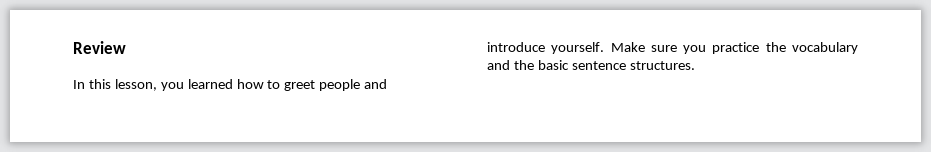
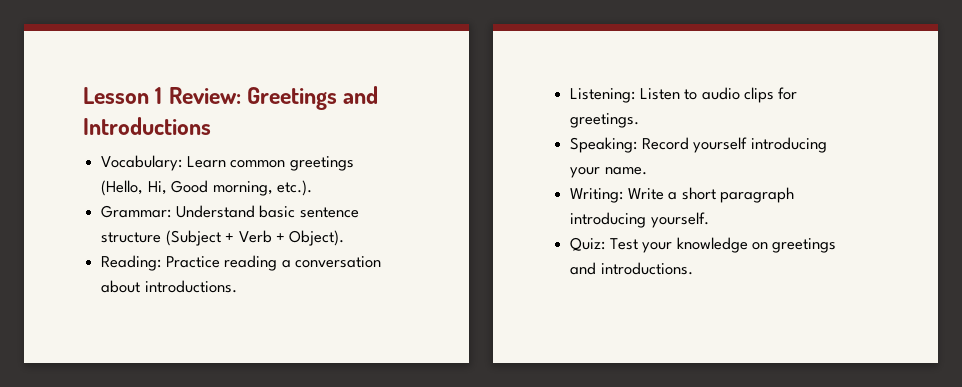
[73,41,126,54] [73,79,388,91] [487,42,858,54] [487,60,695,70] Review // In this lesson, you learned how to greet people and introduce yourself. Make sure you practice the vocabulary and the basic sentence structures. -> [83,86,379,110] [83,117,211,135] [101,155,354,171] [101,180,312,196] [101,205,359,218] [101,230,345,246] [101,255,381,271] [101,280,237,293] [570,87,798,103] [570,113,640,128] [570,137,827,153] [570,167,647,178] [570,187,794,203] [570,212,709,228] [570,237,837,253] [570,262,693,275] Lesson 1 Review: Greetings and Introductions // Vocabulary: Learn common greetings (Hello, Hi, Good morning, etc.). // Grammar: Understand basic sentence structure (Subject + Verb + Object). // Reading: Practice reading a conversation about introductions. // Listening: Listen to audio clips for greetings. // Speaking: Record yourself introducing your name. // Writing: Write a short paragraph introducing yourself. // Quiz: Test your knowledge on greetings and introductions.

